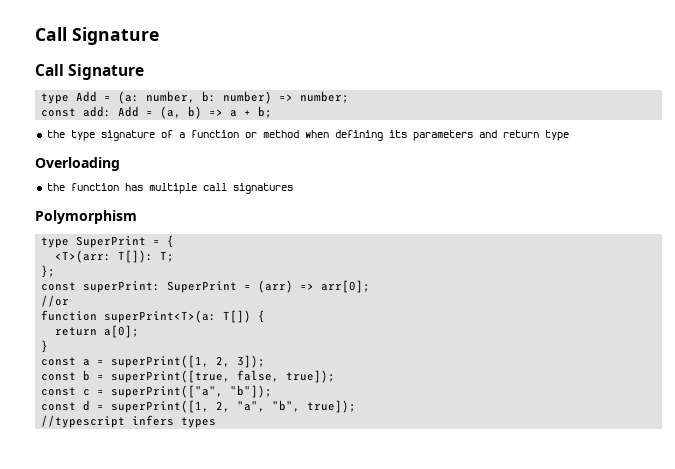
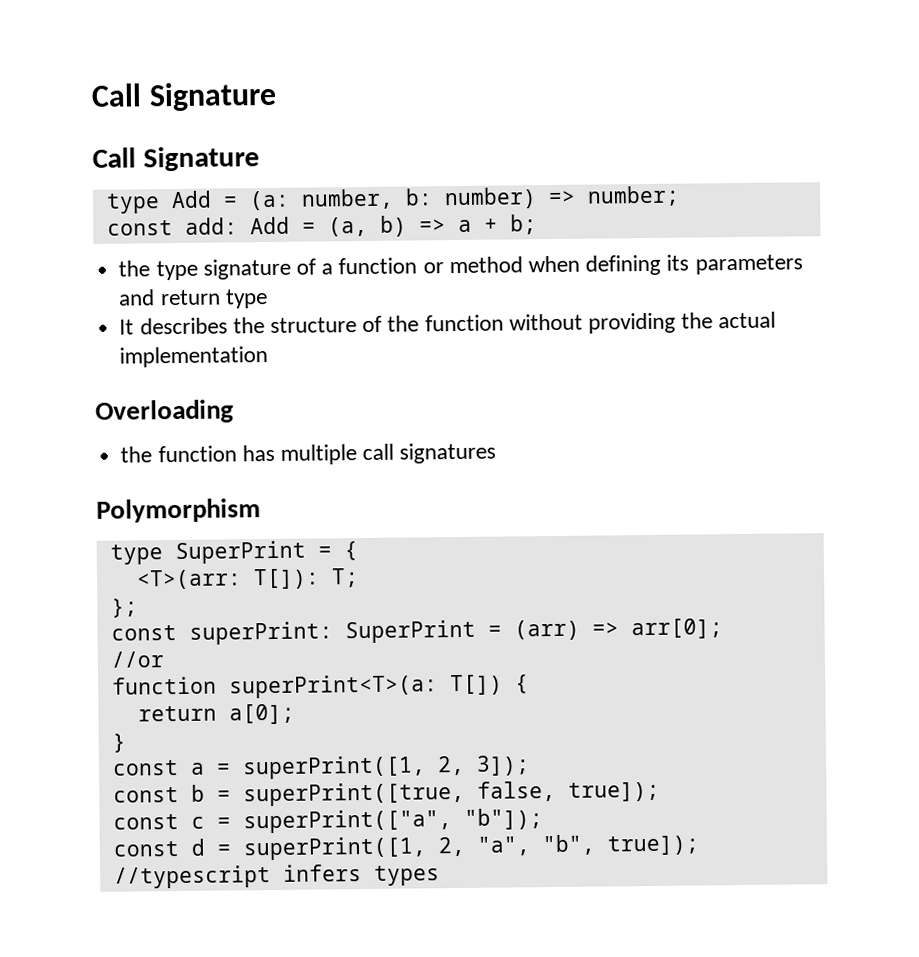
(569, 135) none -> [119,311,777,335] [119,346,269,368] // It describes the structure of the function without providing the actual implementation

